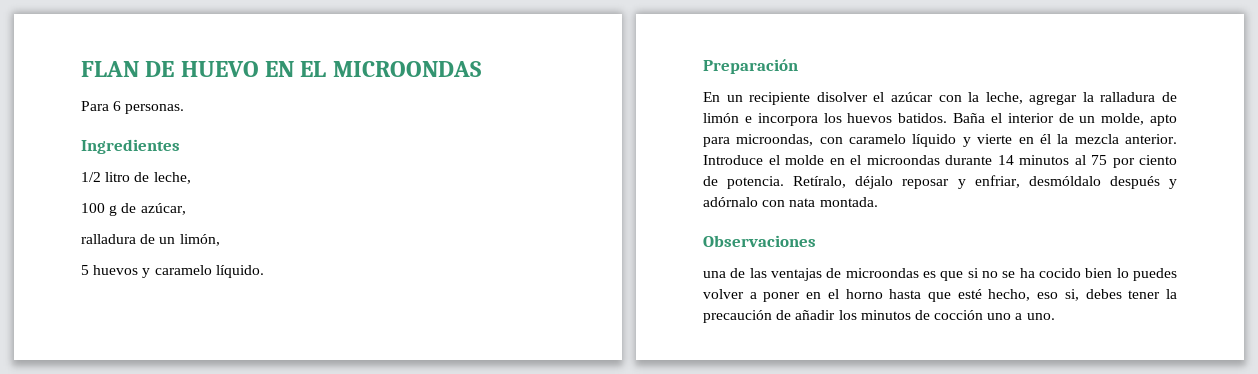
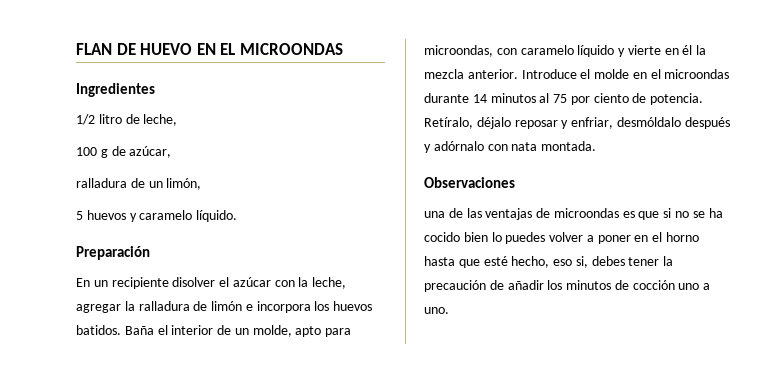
[81,101,185,114] // Para 6 personas. -> (343, 49) none

